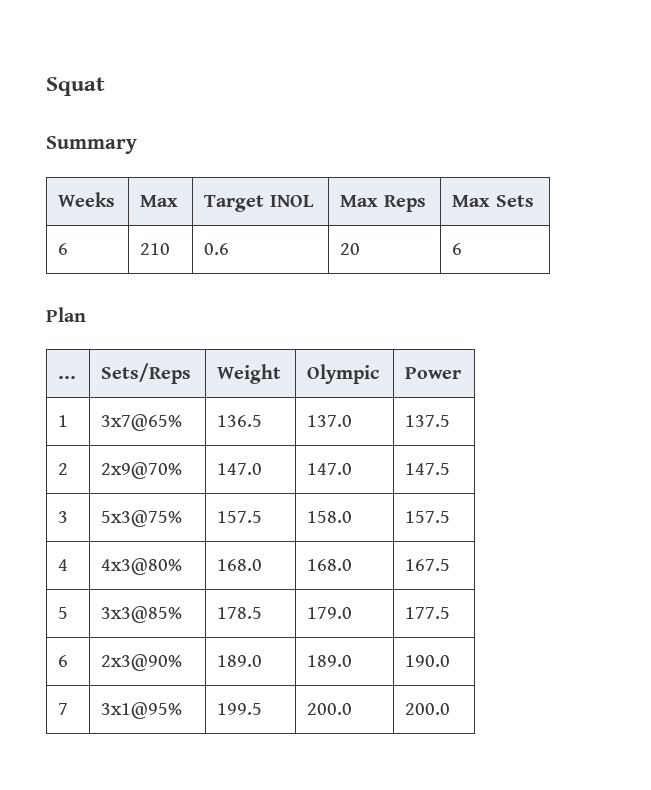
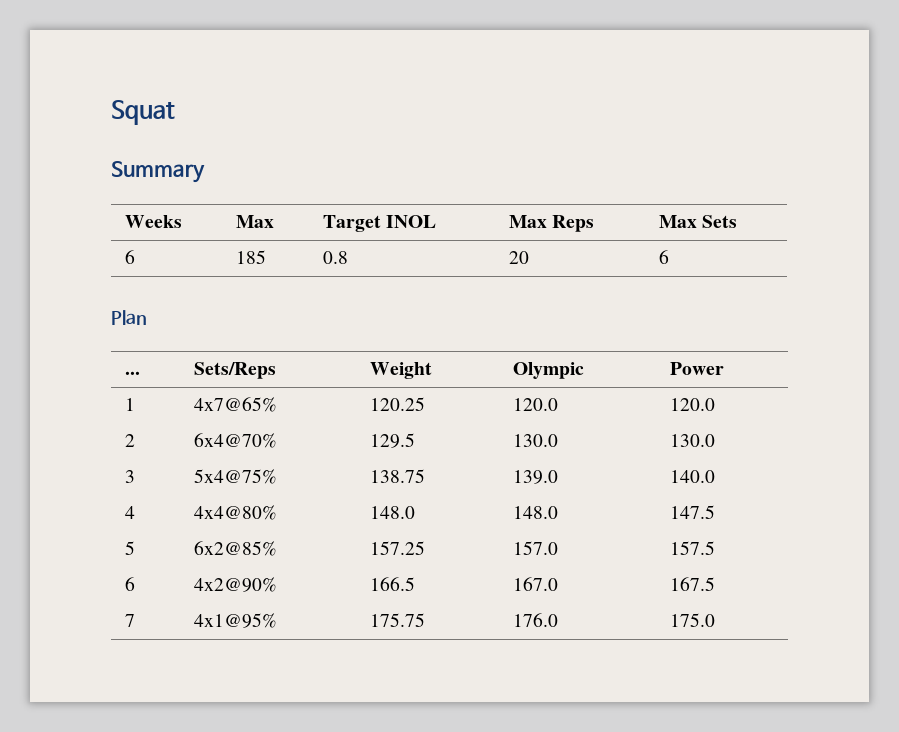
[140,243,171,255] [204,243,230,255] 210 | 0.6 -> [236,250,267,264] [323,251,349,264] 185 | 0.8
[101,414,183,431] [217,415,263,427] [307,415,353,427] [405,415,451,427] [58,463,69,475] [101,462,183,479] [217,463,263,475] [307,463,353,475] [405,463,451,475] [58,511,69,523] [101,510,183,527] [217,511,263,523] [307,511,353,523] [405,511,451,523] [58,559,69,571] [101,558,183,575] [217,559,263,571] [307,559,353,571] [405,559,451,571] [58,607,69,619] [101,606,183,623] [217,607,263,619] [307,607,353,619] [405,607,451,619] [58,655,69,667] [101,654,183,671] [217,655,263,667] [307,655,353,667] [405,655,451,667] [58,703,69,715] [101,702,183,719] [217,703,263,715] [307,703,353,715] [405,703,451,715] 3x7@65% | 136.5 | 137.0 | 137.5 // 2 | 2x9@70% | 147.0 | 147.0 | 147.5 // 3 | 5x3@75% | 157.5 | 158.0 | 157.5 // 4 | 4x3@80% | 168.0 | 168.0 | 167.5 // 5 | 3x3@85% | 178.5 | 179.0 | 177.5 // 6 | 2x3@90% | 189.0 | 189.0 | 190.0 // 7 | 3x1@95% | 199.5 | 200.0 | 200.0 -> [194,397,278,412] [370,397,426,411] [513,398,559,411] [670,398,716,411] [125,434,136,447] [194,433,278,448] [370,433,416,448] [513,434,559,447] [670,434,716,447] [125,470,136,483] [194,469,278,484] [370,469,426,483] [513,470,559,484] [670,470,716,483] [125,506,136,519] [194,505,278,520] [370,506,416,519] [513,506,559,519] [670,505,716,519] [125,541,136,555] [194,541,278,556] [370,541,426,555] [513,541,559,555] [670,541,716,555] [125,577,136,591] [194,577,278,592] [370,577,416,591] [513,577,559,591] [670,577,716,591] [125,614,136,627] [194,613,278,628] [370,613,426,627] [513,613,559,627] [670,613,716,627] 4x7@65% | 120.25 | 120.0 | 120.0 // 2 | 6x4@70% | 129.5 | 130.0 | 130.0 // 3 | 5x4@75% | 138.75 | 139.0 | 140.0 // 4 | 4x4@80% | 148.0 | 148.0 | 147.5 // 5 | 6x2@85% | 157.25 | 157.0 | 157.5 // 6 | 4x2@90% | 166.5 | 167.0 | 167.5 // 7 | 4x1@95% | 175.75 | 176.0 | 175.0

